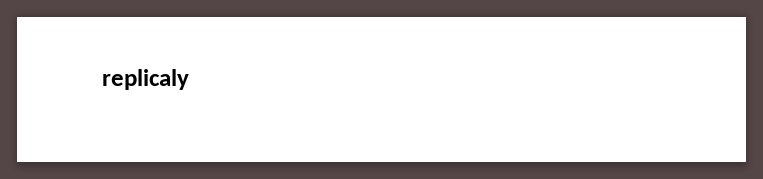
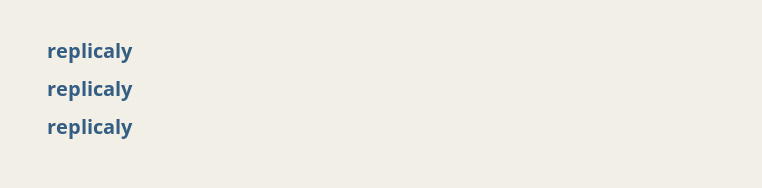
[102,69,189,90] replicaly -> [47,43,133,63] [47,81,133,101] [47,119,133,139] replicaly // replicaly // replicaly

